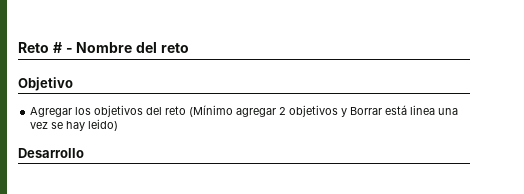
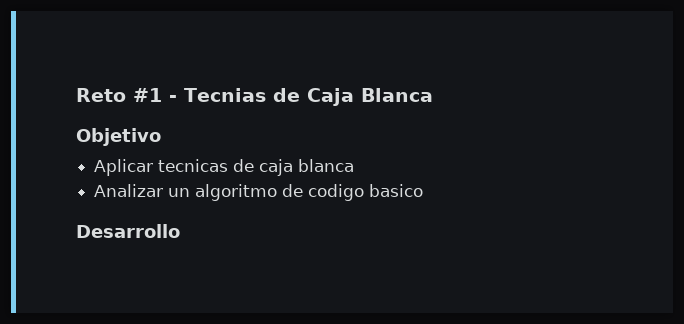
[52,42,189,53] [18,77,73,91] [30,105,459,117] [30,119,119,131] # - Nombre del reto // Objetivo // Agregar los objetivos del reto (Mínimo agregar 2 objetivos y Borrar está linea una vez se hay leido) -> [133,88,433,106] [76,128,161,146] [94,159,355,176] [94,184,424,201] #1 - Tecnias de Caja Blanca // Objetivo // Aplicar tecnicas de caja blanca // Analizar un algoritmo de codigo basico

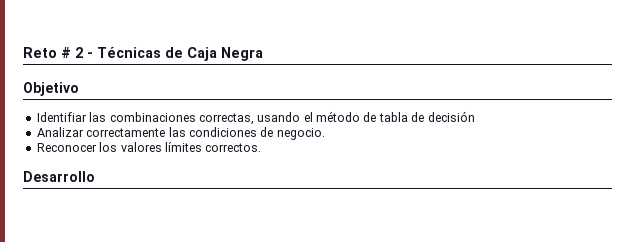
[133,88,266,102] #1 - Tecnias -> [61,47,161,58] # 2 - Técnicas
[360,88,433,102] Blanca -> [221,47,263,61] Negra
[94,159,355,176] [94,184,424,201] Aplicar tecnicas de caja blanca // Analizar un algoritmo de codigo basico -> [36,111,475,125] [36,127,325,140] [36,142,262,152] Identifiar las combinaciones correctas, usando el método de tabla de decisión // Analizar correctamente las condiciones de negocio. // Reconocer los valores límites correctos.

